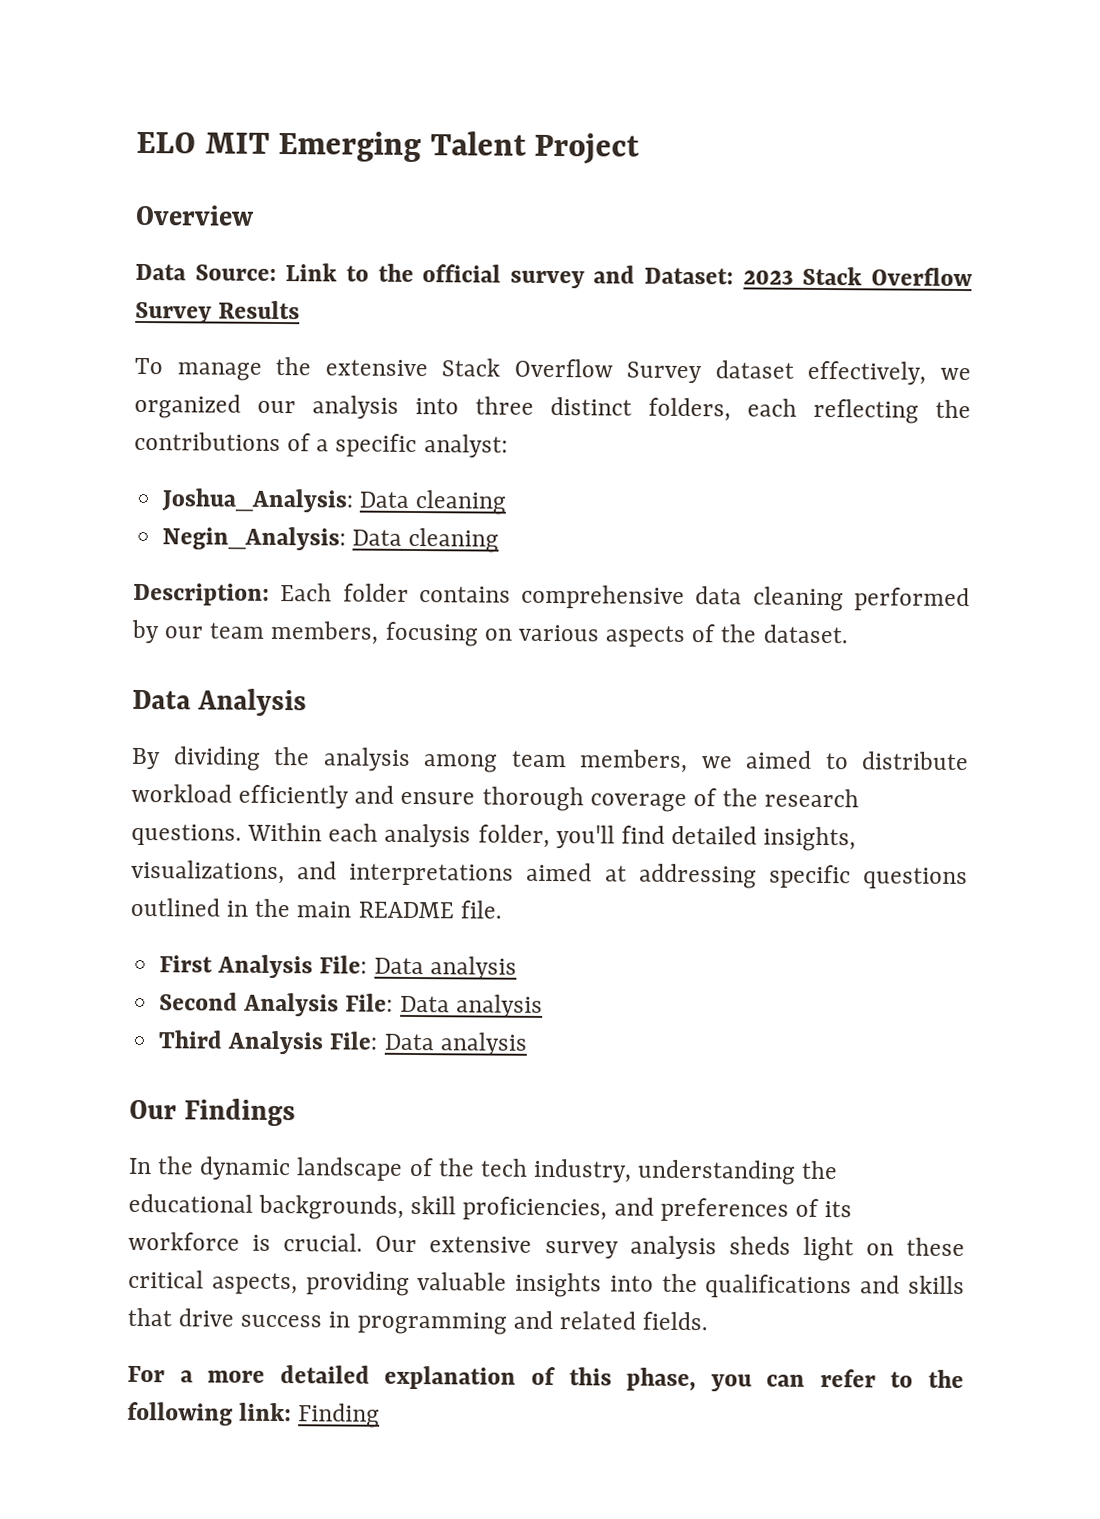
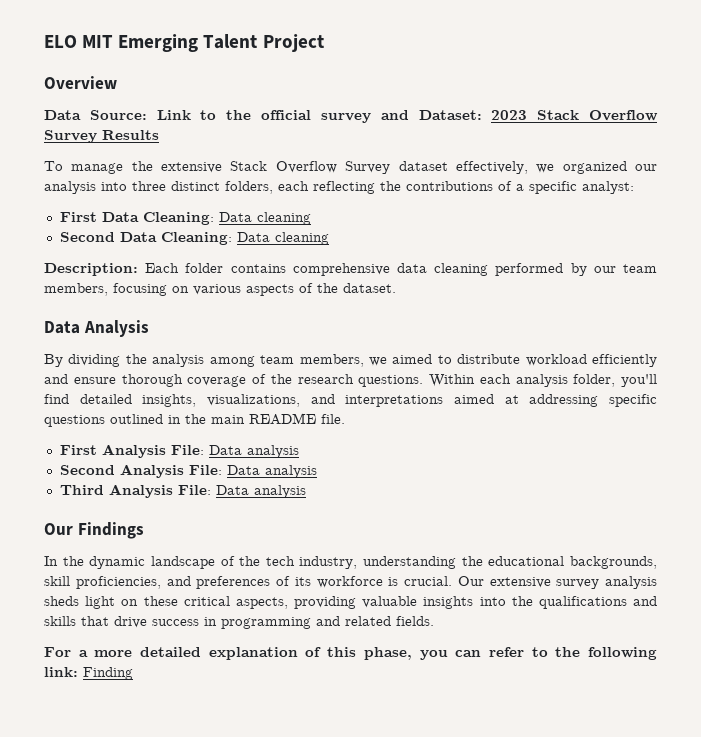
[161,488,507,515] [162,526,347,551] Joshua_Analysis: Data cleaning // Negin_Analysis: -> [59,212,311,225] [59,232,232,245] First Data Cleaning: Data cleaning // Second Data Cleaning:

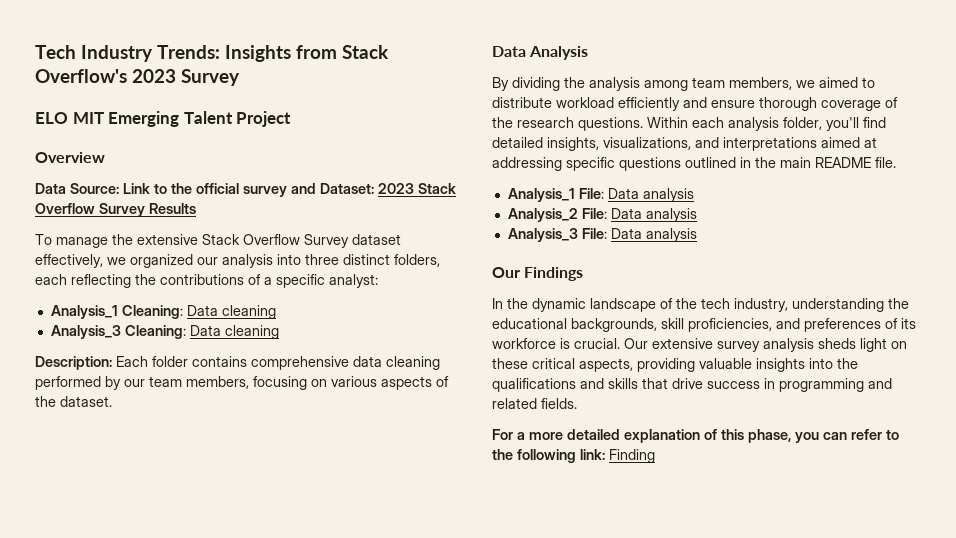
(44, 41) none -> [35,45,389,62] [35,69,240,86] Tech Industry Trends: Insights from Stack Overflow's 2023 Survey //
[59,212,311,225] [59,232,157,242] First Data Cleaning: Data cleaning // Second Data -> [50,305,276,319] [50,325,121,339] Analysis_1 Cleaning: Data cleaning // Analysis_3
[59,444,299,458] [59,464,317,478] [59,484,173,498] First Analysis File: Data analysis // Second Analysis File: Data analysis // Third Analysis -> [507,188,694,202] [507,208,697,222] [507,228,578,242] Analysis_1 File: Data analysis // Analysis_2 File: Data analysis // Analysis_3

